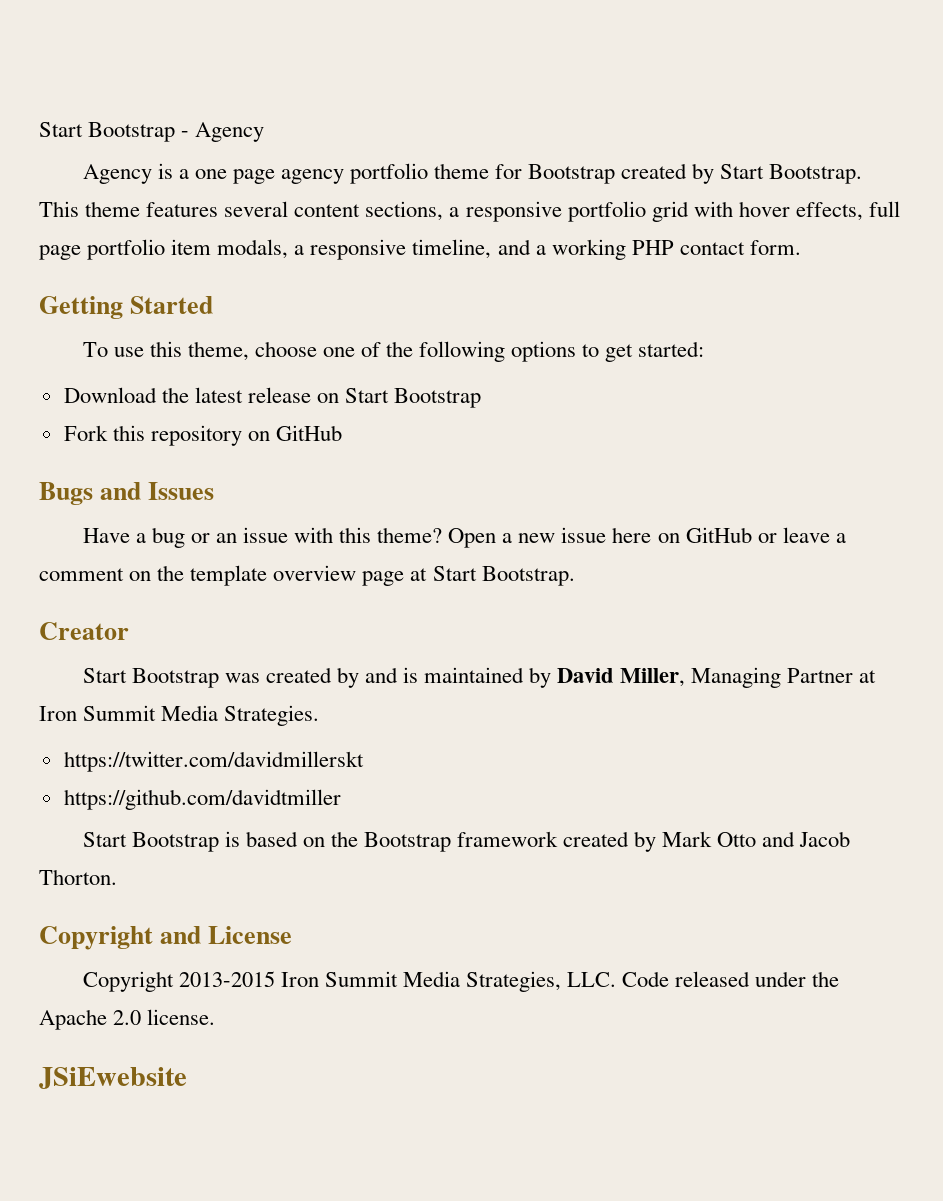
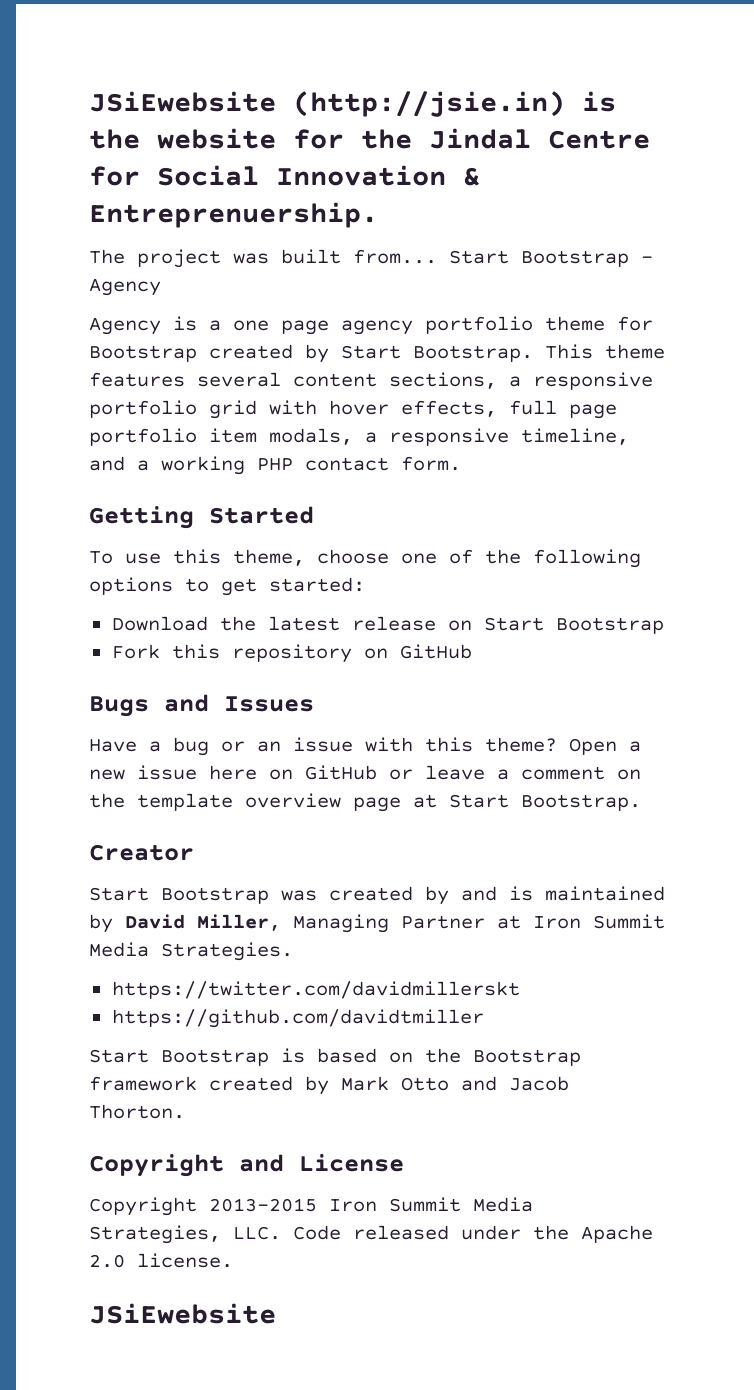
(39, 129) none -> [89,91,616,117] [89,128,650,149] [89,165,480,186] [89,202,378,228] [89,249,437,268] JSiEwebsite (http://jsie.in) is the website for the Jindal Centre for Social Innovation & Entreprenuership. // The project was built from...

